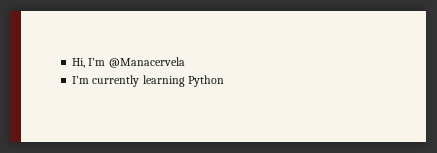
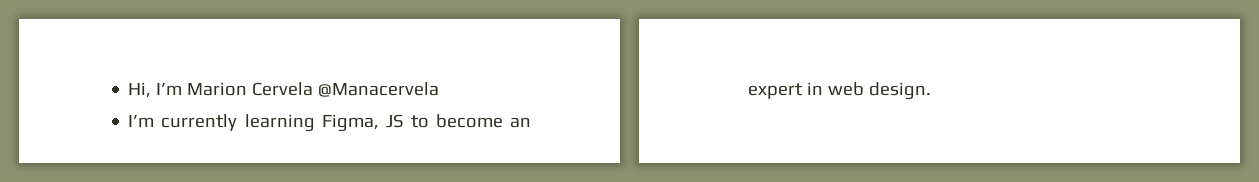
(106, 62) none -> [187,82,314,96] Marion Cervela
[187,75,224,87] Python -> [321,114,531,132] [748,82,932,100] Figma, JS to become an expert in web design.

